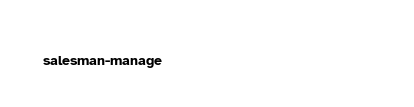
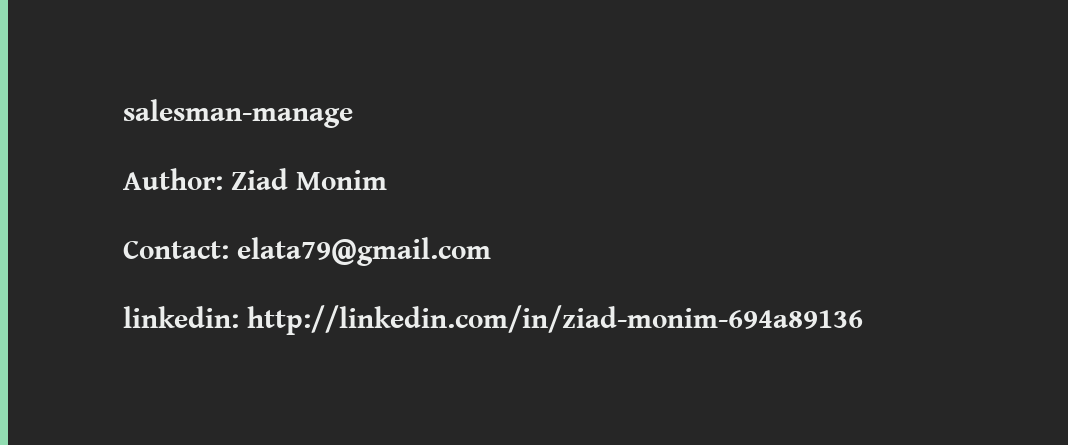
(162, 62) none -> [123,168,387,190] [123,237,491,266] [123,305,863,335] // Author: Ziad Monim // Contact: elata79@gmail.com // linkedin: http://linkedin.com/in/ziad-monim-694a89136

